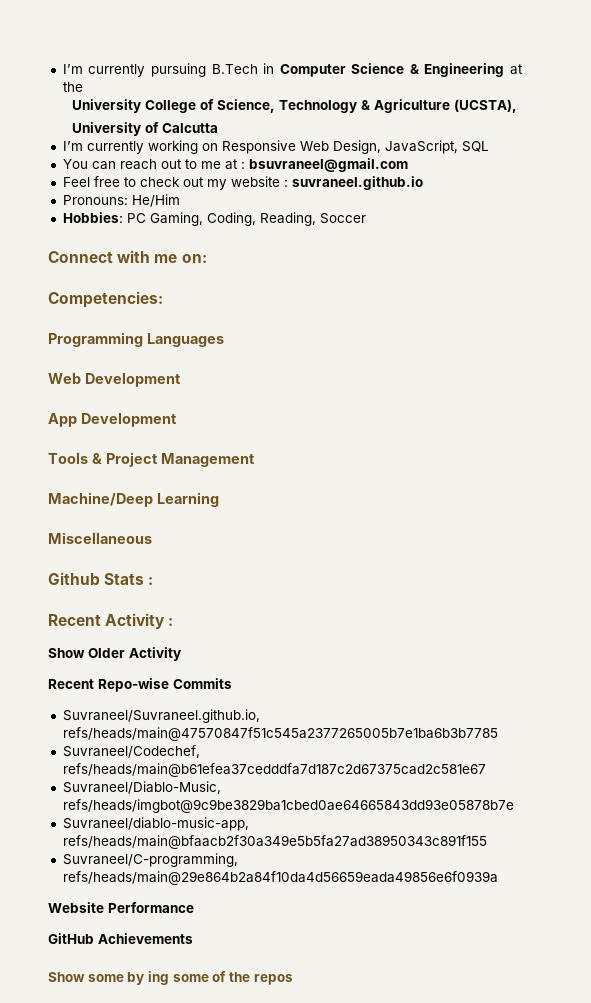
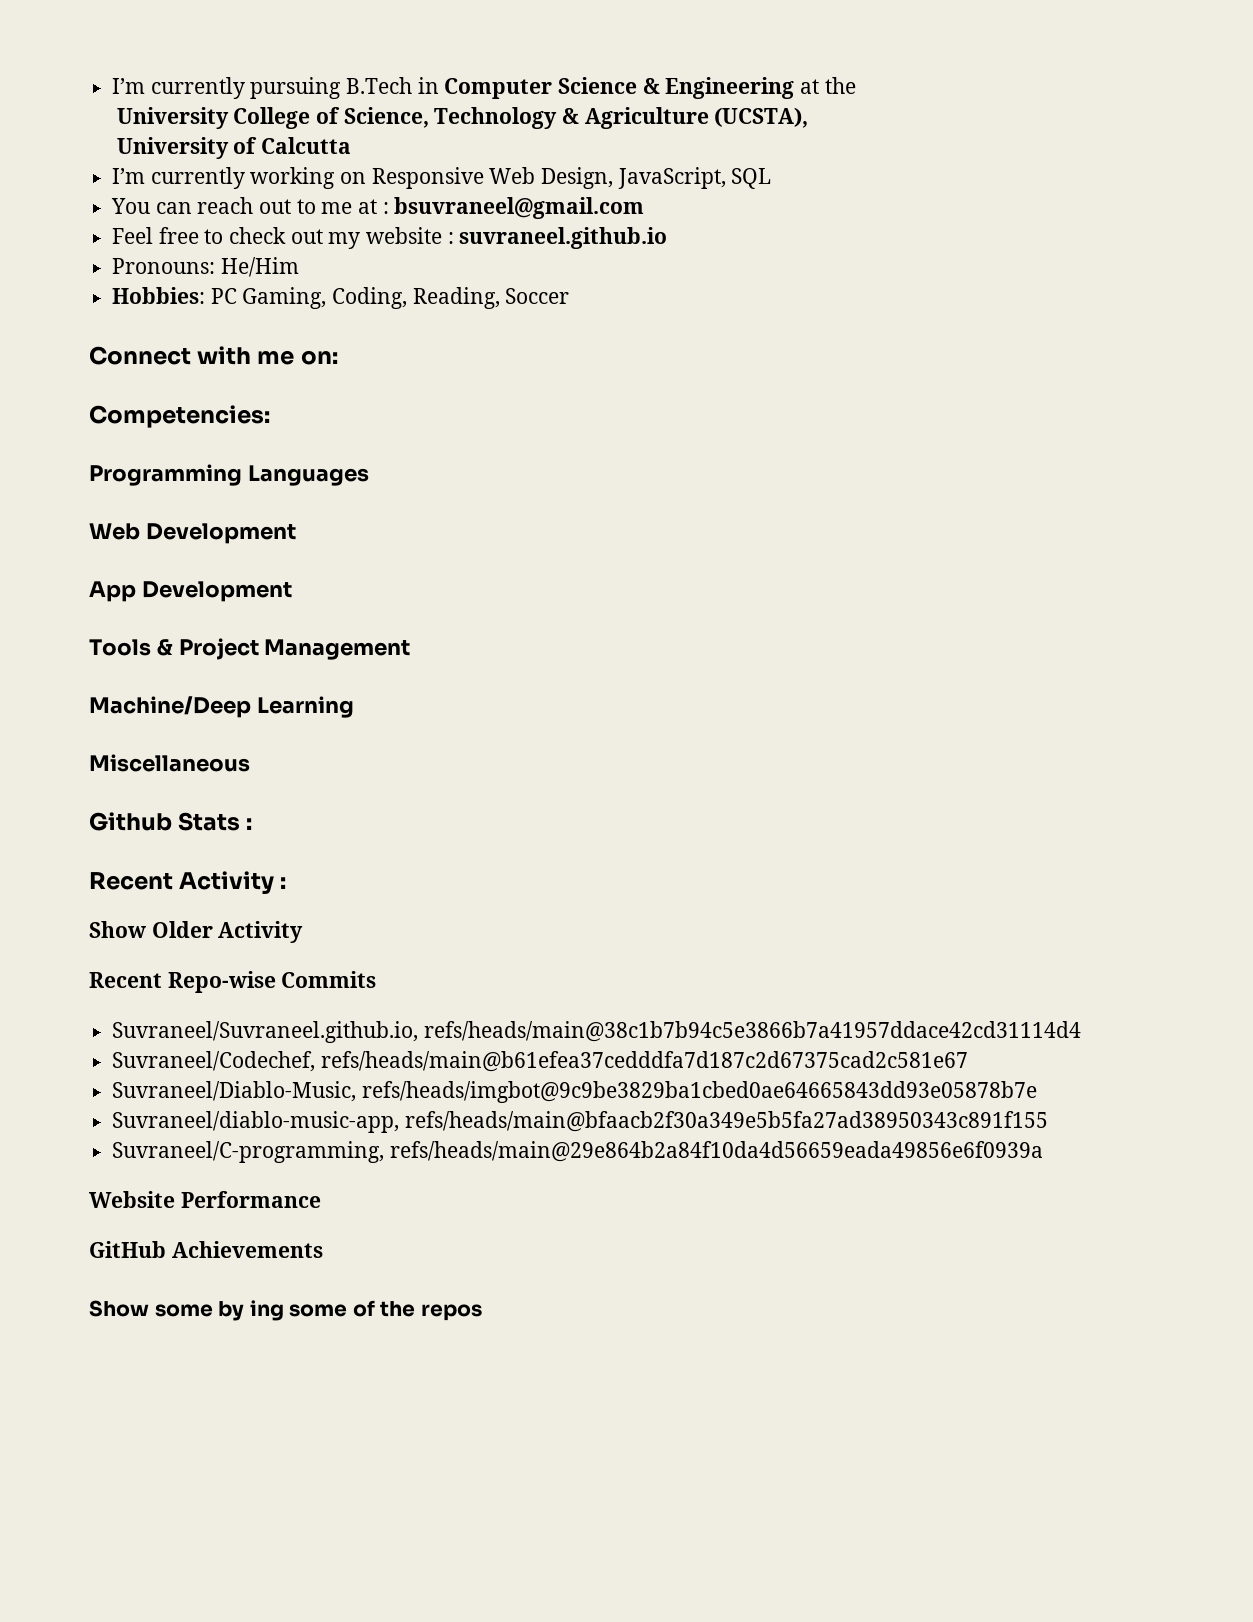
[62,727,498,741] refs/heads/main@47570847f51c545a2377265005b7e1ba6b3b7785 -> [423,1021,1081,1042] refs/heads/main@38c1b7b94c5e3866b7a41957ddace42cd31114d4

